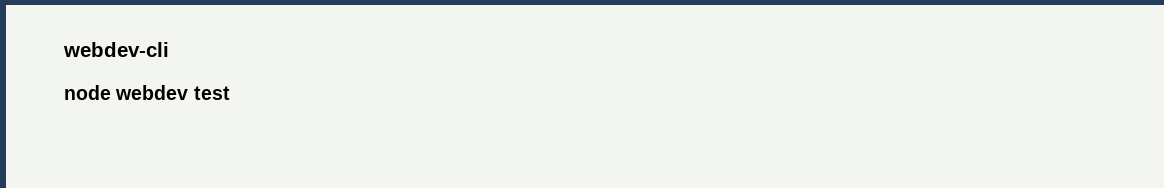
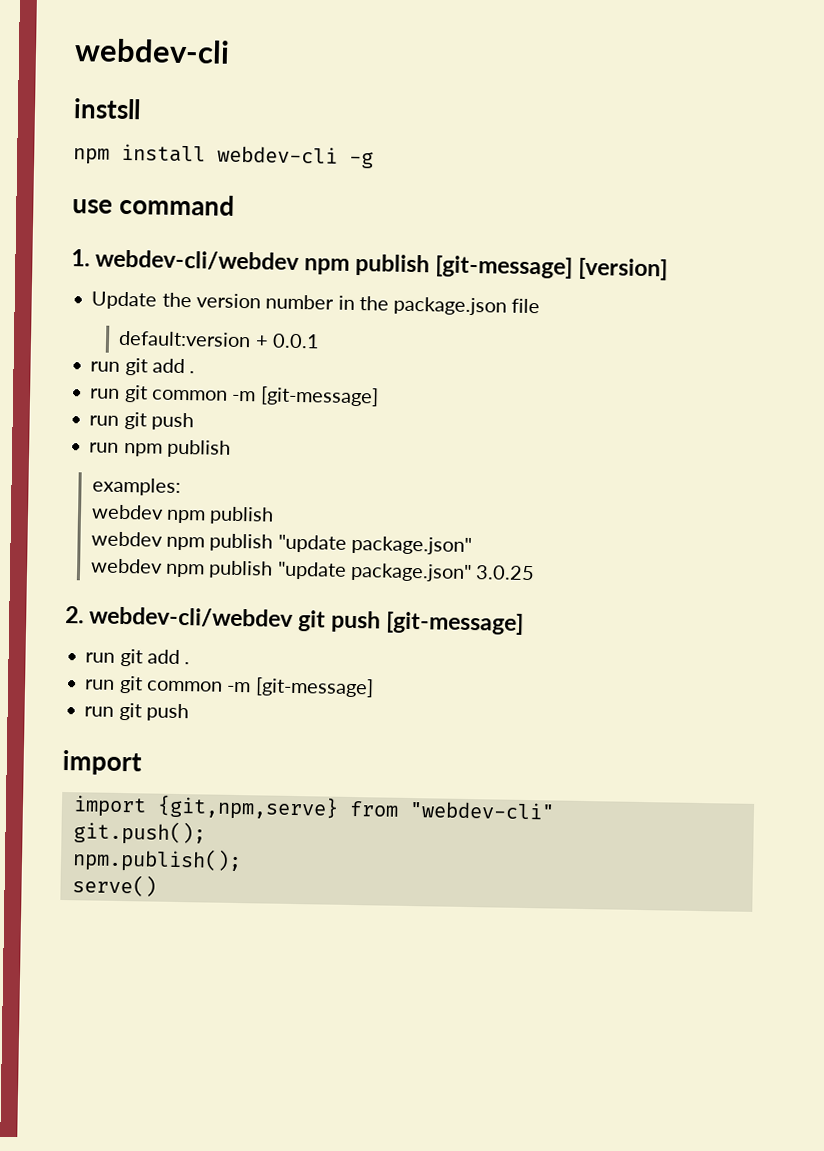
[64,85,230,100] node webdev test -> [73,98,141,120] [73,143,374,169] [72,193,236,216] [71,249,669,281] [91,291,541,316] [118,330,320,349] [90,358,196,376] [90,384,379,407] [89,411,194,431] [89,439,231,458] [91,477,181,496] [90,504,275,525] [90,531,472,556] [90,558,536,583] [65,606,525,635] [85,648,191,667] [84,675,374,698] [84,702,189,722] [62,749,142,776] [72,794,555,821] [72,820,206,846] [71,847,242,874] [71,874,157,897] instsll // npm install webdev-cli -g // use command // 1. webdev-cli/webdev npm publish [git-message] [version] // Update the version number in the package.json file // default:version + 0.0.1 // run git add . // run git common -m [git-message] // run git push // run npm publish // examples: // webdev npm publish // webdev npm publish "update package.json" // webdev npm publish "update package.json" 3.0.25 // 2. webdev-cli/webdev git push [git-message] // run git add . // run git common -m [git-message] // run git push // import // import {git,npm,serve} from "webdev-cli" // git.push(); // npm.publish(); // serve()

